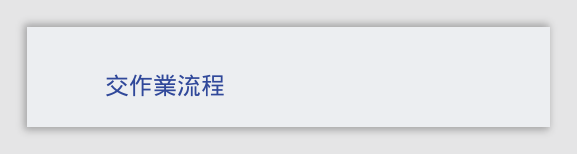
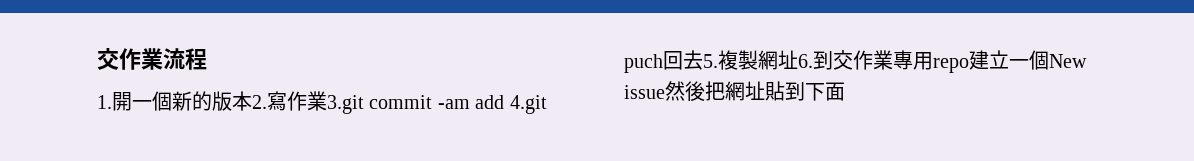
(225, 85) none -> [97,91,547,114] [624,50,1087,73] [624,81,845,101] // 1.開一個新的版本2.寫作業3.git commit -am add 4.git puch回去5.複製網址6.到交作業專用repo建立一個New issue然後把網址貼到下面

